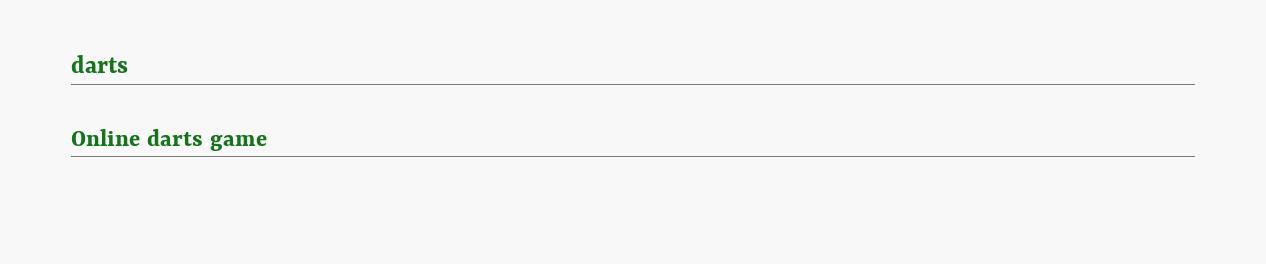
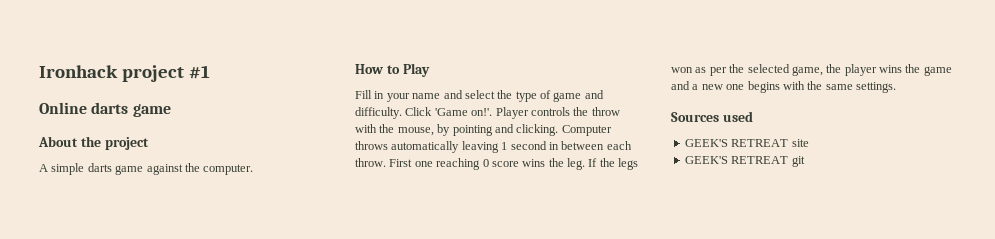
[71,55,128,73] darts -> [39,65,210,82] Ironhack project #1
(267, 143) none -> [38,136,149,150] [39,163,254,175] [355,63,430,77] [355,90,604,102] [355,107,620,119] [355,124,612,136] [355,141,632,153] [355,158,639,170] [671,64,952,76] [671,81,896,93] [671,111,753,122] [684,139,809,147] [684,156,805,167] // About the project // A simple darts game against the computer. // How to Play // Fill in your name and select the type of game and difficulty. Click 'Game on!'. Player controls the throw with the mouse, by pointing and clicking. Computer throws automatically leaving 1 second in between each throw. First one reaching 0 score wins the leg. If the legs won as per the selected game, the player wins the game and a new one begins with the same settings. // Sources used // GEEK'S RETREAT site // GEEK'S RETREAT git

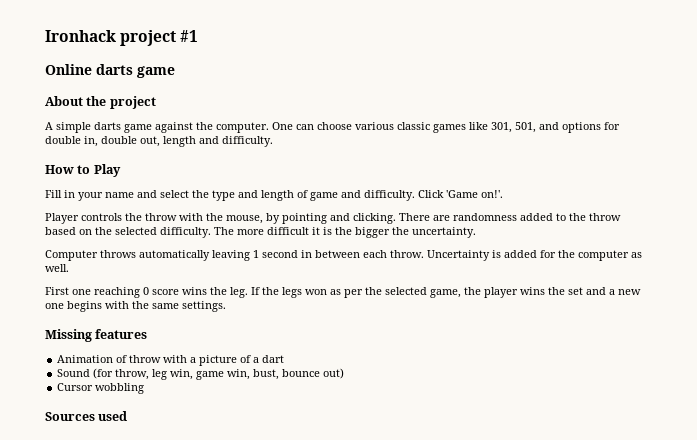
(254, 169) none -> [272,122,620,133] [45,136,273,147] One can choose various classic games like 301, 501, and options for double in, double out, length and difficulty.
(537, 96) none -> [238,190,294,201] and length
(493, 112) none -> (503, 194) //
(559, 130) none -> [399,213,621,221] [45,227,476,238] There are randomness added to the throw based on the selected difficulty. The more difficult it is the bigger the uncertainty. //
(386, 162) none -> [427,250,642,261] [45,264,69,272] Uncertainty is added for the computer as well. //
[923,66,952,76] game -> [568,287,583,295] set
[671,111,753,122] [684,139,809,147] [684,156,805,167] Sources used // GEEK'S RETREAT site // GEEK'S RETREAT git -> [45,329,148,342] [57,355,285,366] [57,368,345,380] [57,383,145,394] [45,411,128,421] Missing features // Animation of throw with a picture of a dart // Sound (for throw, leg win, game win, bust, bounce out) // Cursor wobbling // Sources used

